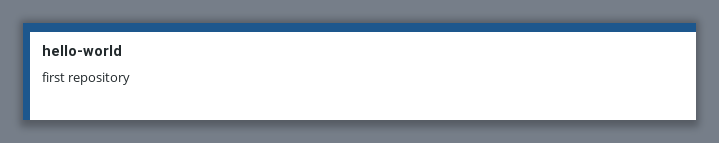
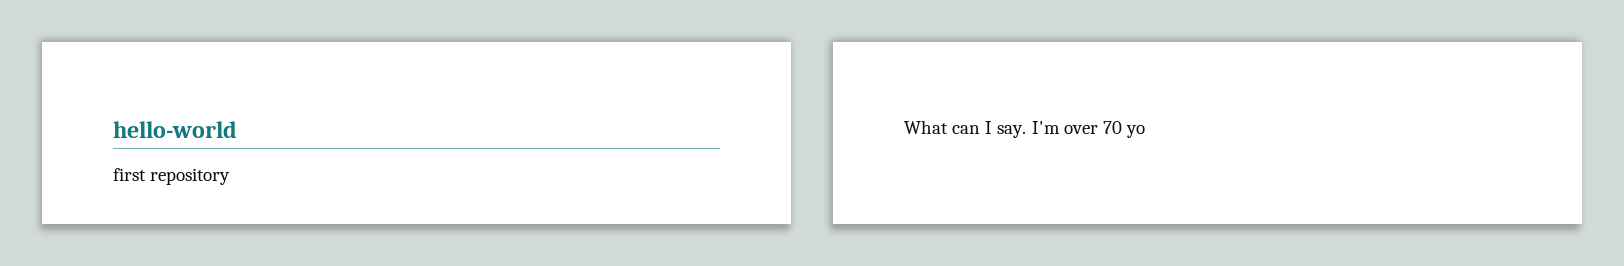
(131, 78) none -> [904,120,1145,138] // What can I say. I'm over 70 yo

